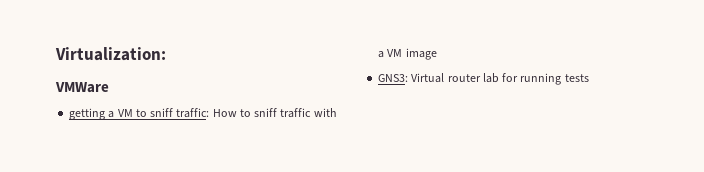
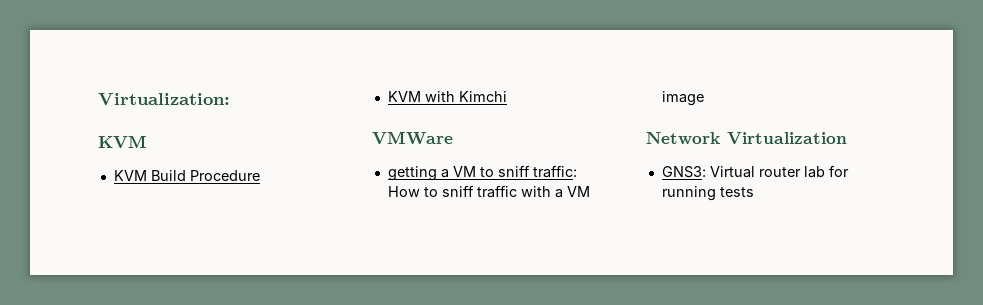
(166, 54) none -> [98,135,147,148] [113,170,260,181] [387,91,507,102] // KVM // KVM Build Procedure // KVM with Kimchi
(437, 54) none -> [646,132,847,145] // Network Virtualization

